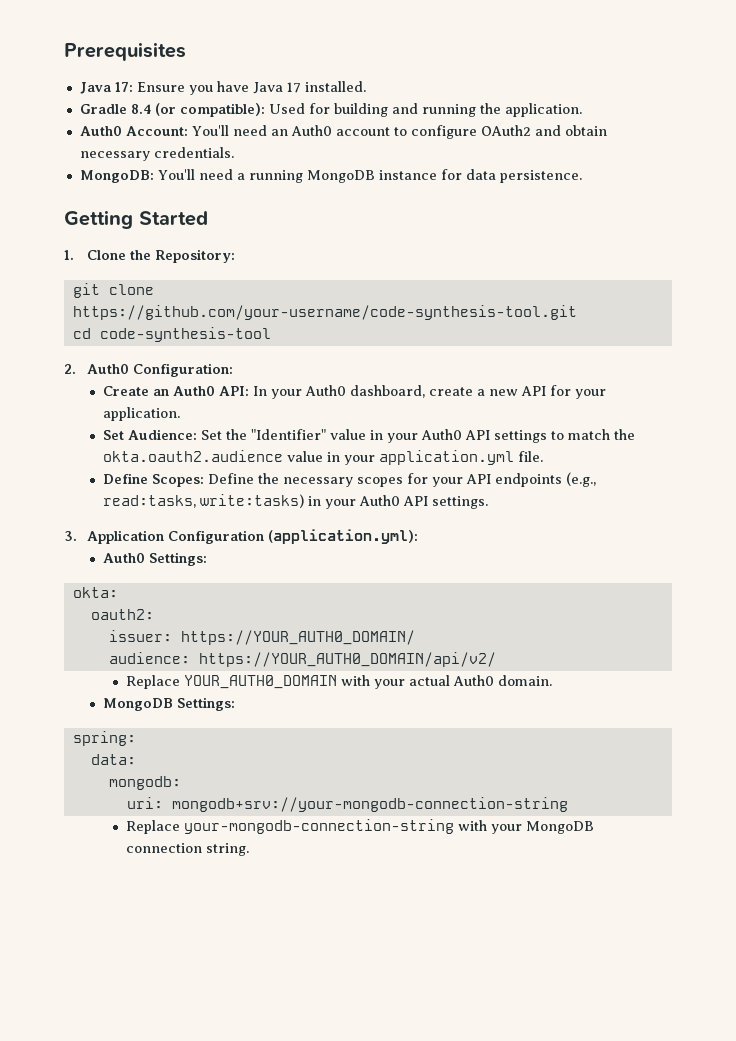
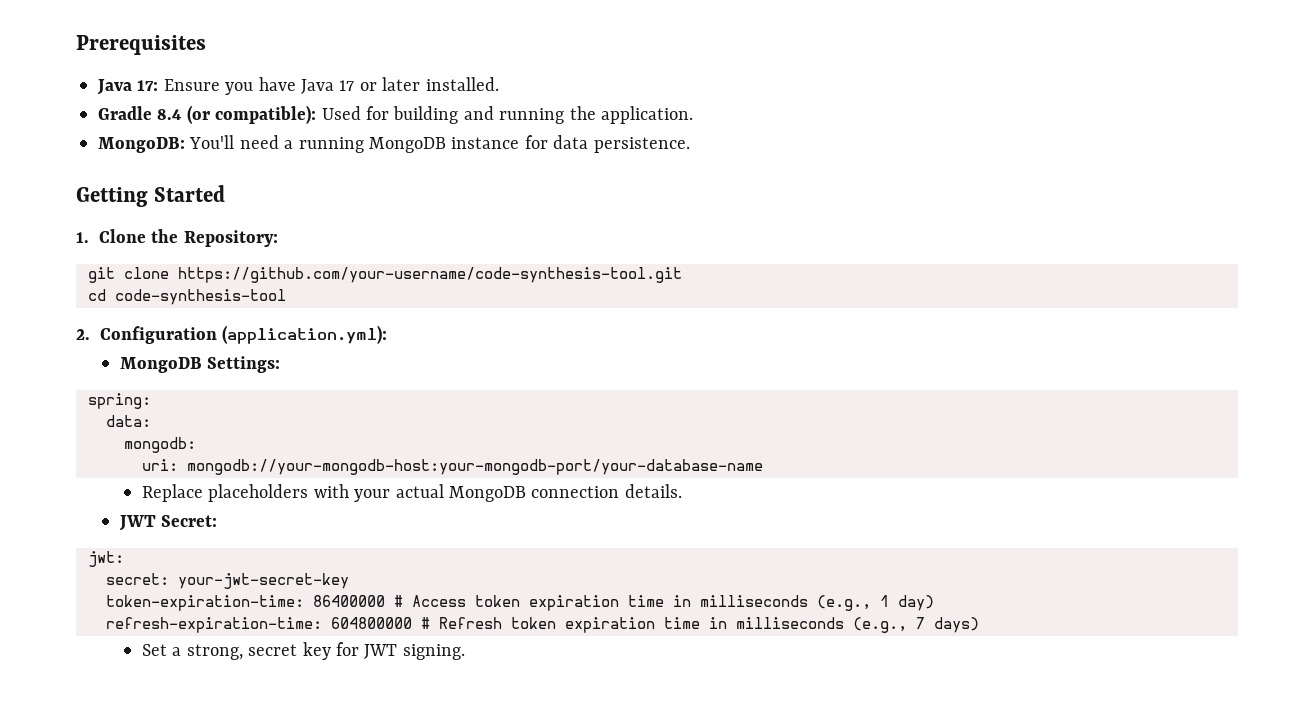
(301, 87) none -> [359,77,421,91] or later
[79,125,607,139] [79,147,234,161] // Auth0 Account: You'll need an Auth0 account to configure OAuth2 and obtain necessary credentials. -> (693, 115) none
[86,363,233,377] [102,385,606,399] [102,407,180,421] [102,429,635,443] [102,450,543,465] [102,472,596,487] [102,494,488,509] [64,529,418,544] [102,552,207,566] [72,587,118,598] [90,609,154,620] [108,630,415,645] [108,652,496,667] [125,675,552,689] Auth0 Configuration: // Create an Auth0 API: In your Auth0 dashboard, create a new API for your application. // Set Audience: Set the "Identifier" value in your Auth0 API settings to match the okta.oauth2.audience value in your application.yml file. // Define Scopes: Define the necessary scopes for your API endpoints (e.g., read:tasks, write:tasks) in your Auth0 API settings. // 3. Application Configuration (application.yml): // Auth0 Settings: // okta: // oauth2: // issuer: https://YOUR_AUTH0_DOMAIN/ // audience: https://YOUR_AUTH0_DOMAIN/api/v2/ // Replace YOUR_AUTH0_DOMAIN with your actual Auth0 domain. -> [100,325,388,344] Configuration (application.yml):
[171,797,568,812] [125,819,522,834] mongodb+srv://your-mongodb-connection-string // Replace your-mongodb-connection-string with your -> [187,459,763,475] [142,484,444,502] mongodb://your-mongodb-host:your-mongodb-port/your-database-name // Replace placeholders with your actual
[205,843,249,856] string. -> [624,484,682,498] [119,515,218,531] [88,551,124,567] [106,573,349,589] [106,595,934,611] [106,617,979,633] [142,642,465,660] details. // JWT Secret: // jwt: // secret: your-jwt-secret-key // token-expiration-time: 86400000 # Access token expiration time in milliseconds (e.g., 1 day) // refresh-expiration-time: 604800000 # Refresh token expiration time in milliseconds (e.g., 7 days) // Set a strong, secret key for JWT signing.

